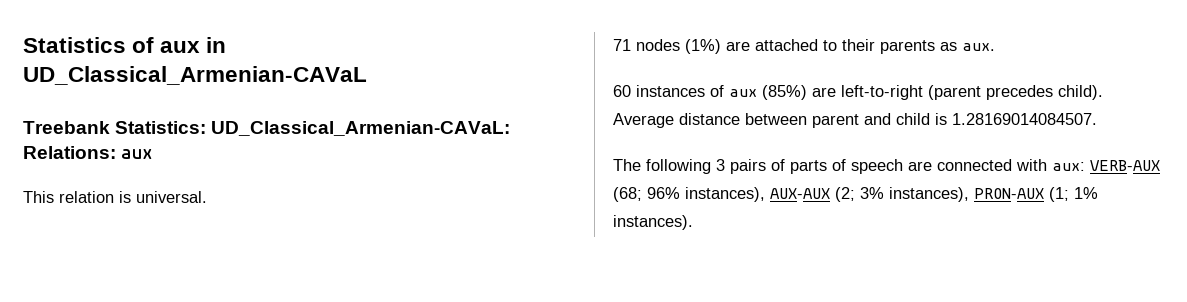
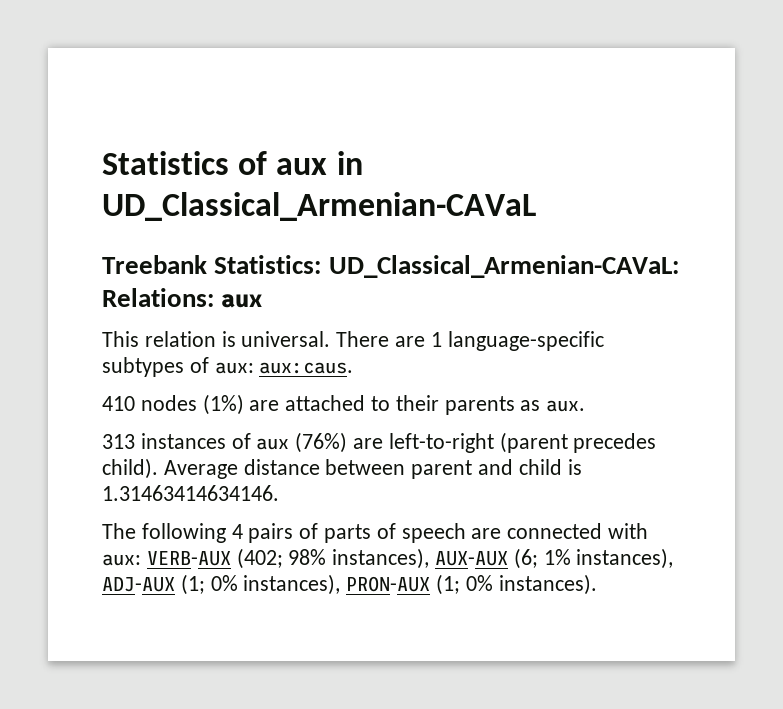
[613,39,631,51] // 71 -> [336,331,604,351] [102,357,354,377] [102,396,135,411] There are 1 language-specific subtypes of aux: aux:caus. // 410
[613,85,631,97] 60 -> [102,434,135,449] 313
[762,85,807,100] (85%) -> [295,432,348,453] (76%)
[952,113,1097,125] 1.28169014084507. -> [102,485,279,501] 1.31463414634146.
[716,159,725,171] 3 -> [231,524,243,539] 4
[613,187,884,202] (68; 96% instances), AUX-AUX (2; 3% -> [236,548,674,569] [102,574,238,595] (402; 98% instances), AUX-AUX (6; 1% instances), ADJ-AUX (1; 0%
[1074,187,1098,199] 1% -> [465,575,493,591] 0%

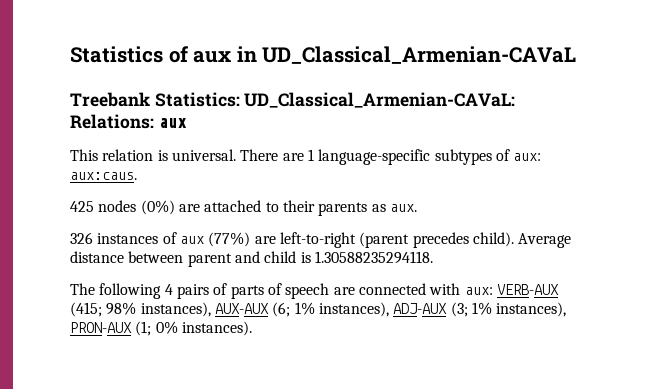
[102,394,244,415] 410 nodes (1%) -> [70,200,175,215] 425 nodes (0%)
[102,434,135,449] 313 -> [70,232,93,244] 326
[295,432,348,453] (76%) -> [208,232,251,247] (77%)
[102,485,279,501] 1.31463414634146. -> [314,251,433,264] 1.30588235294118.
[236,548,283,569] (402; -> [70,302,102,317] (415;
[180,574,238,595] (1; 0% -> [450,302,492,317] (3; 1%

